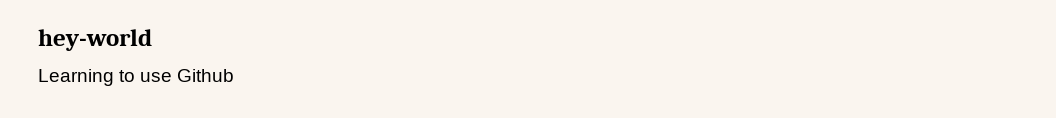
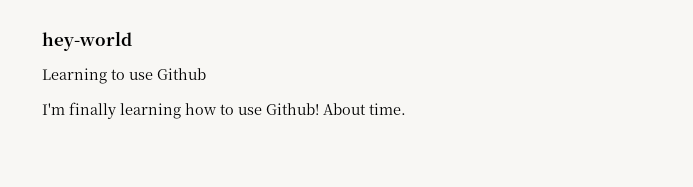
(235, 75) none -> [42,102,406,119] // I'm finally learning how to use Github! About time.

